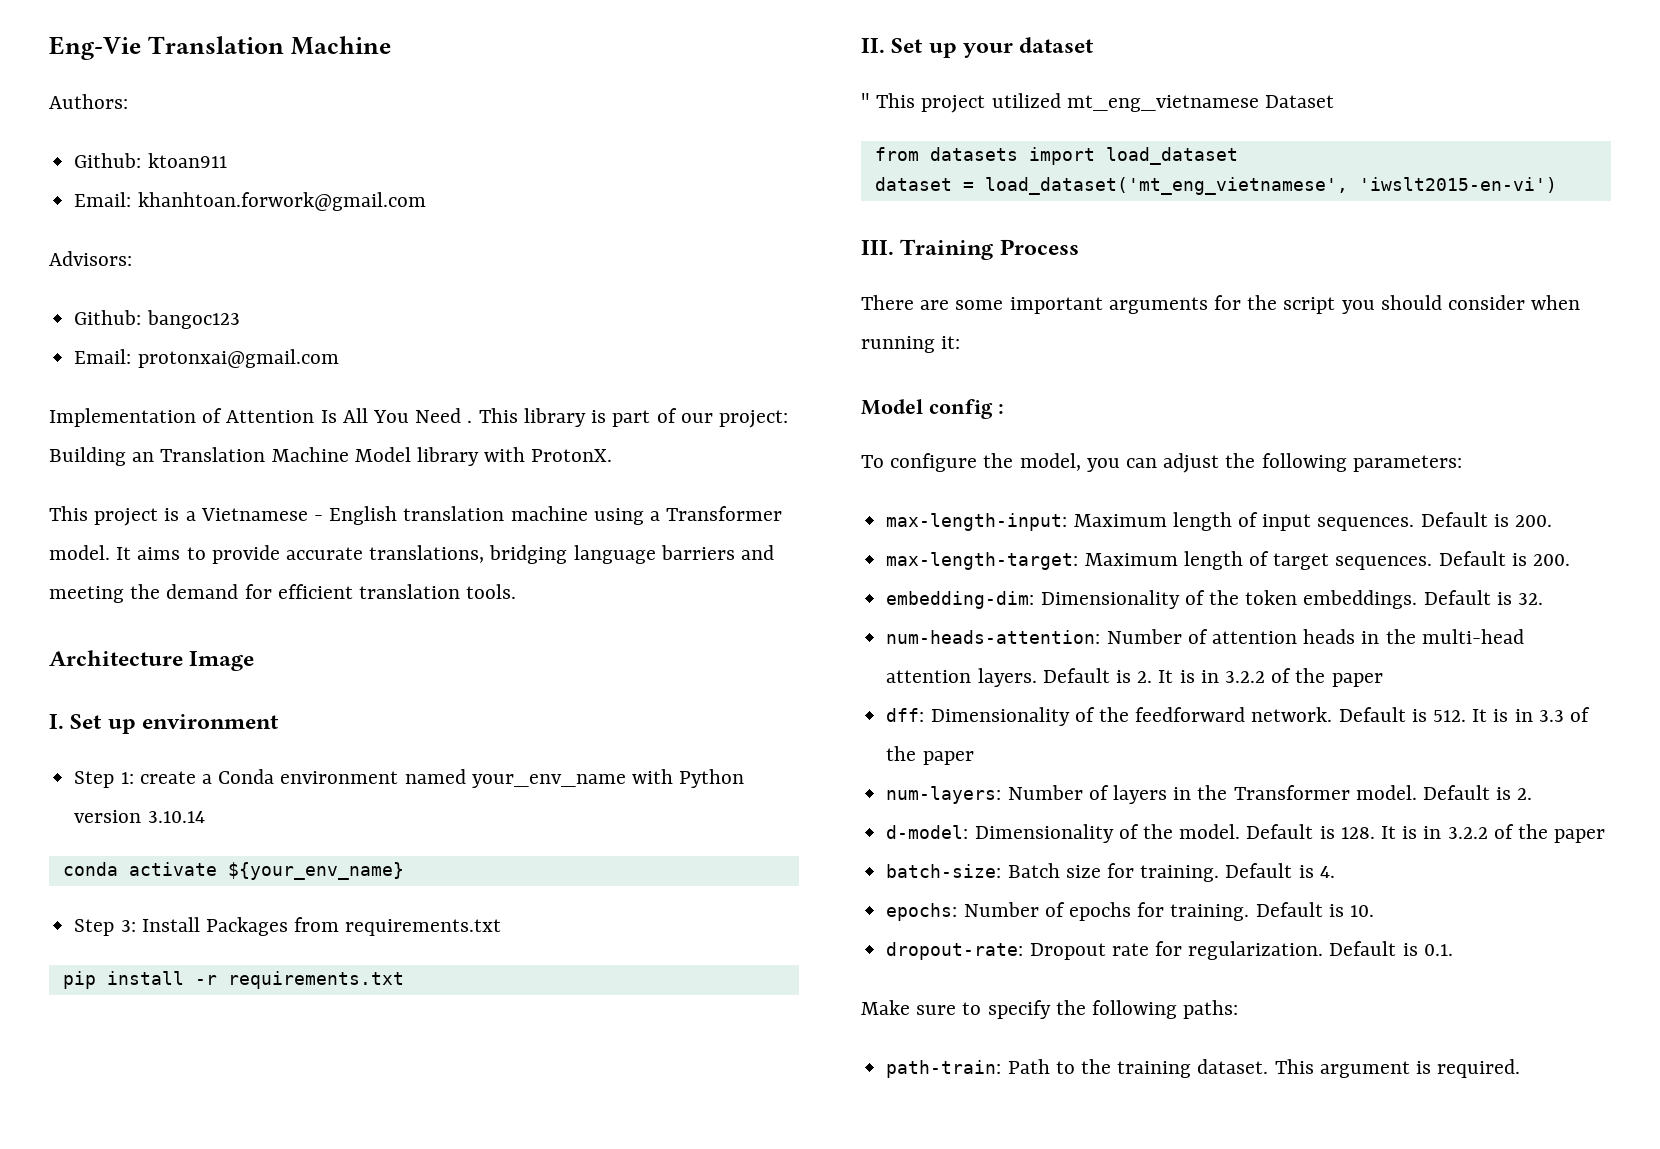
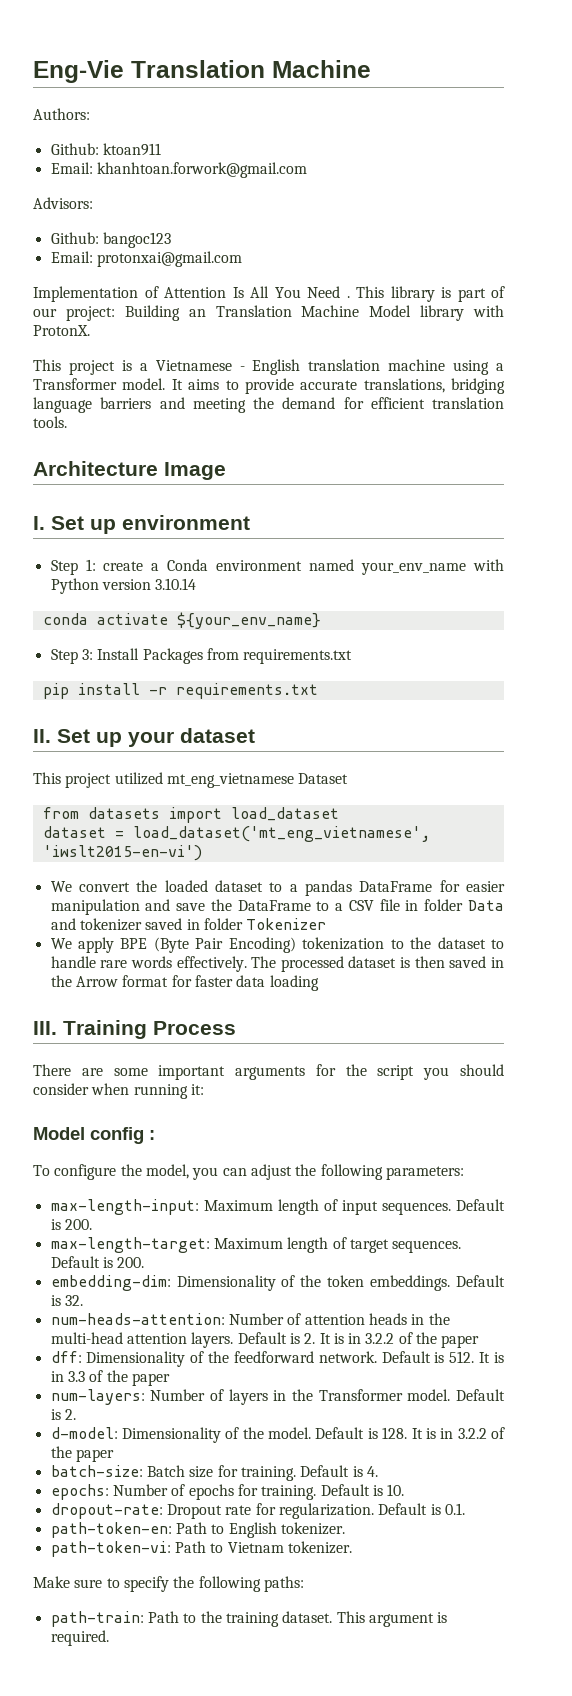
[861,93,870,108] " -> (255, 735) none
(1557, 185) none -> [50,880,505,896] [50,899,504,915] [50,918,327,931] [50,937,504,953] [50,956,504,972] [50,975,319,991] // We convert the loaded dataset to a pandas DataFrame for easier manipulation and save the DataFrame to a CSV file in folder Data and tokenizer saved in folder Tokenizer // We apply BPE (Byte Pair Encoding) tokenization to the dataset to handle rare words effectively. The processed dataset is then saved in the Arrow format for faster data loading
(1453, 950) none -> [50,1522,345,1538] [50,1541,352,1557] // path-token-en: Path to English tokenizer. // path-token-vi: Path to Vietnam tokenizer.

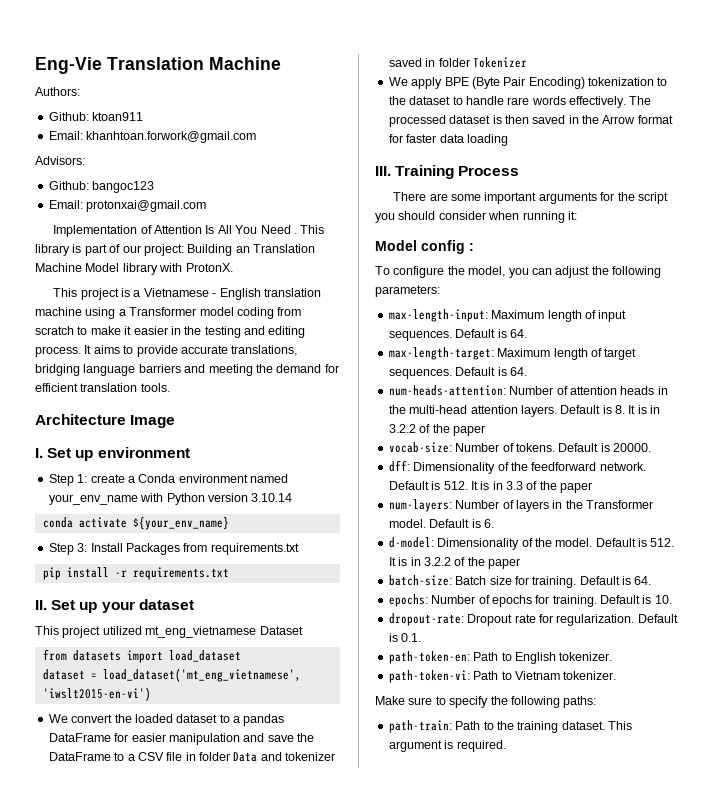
[122,378,166,390] model. -> [199,307,302,319] [35,326,306,338] [35,346,81,357] model coding from scratch to make it easier in the testing and editing process.
[64,1219,92,1230] 200. -> [509,329,527,338] 64.
[117,1257,145,1268] [50,1275,505,1291] [50,1295,83,1306] 200. // embedding-dim: Dimensionality of the token embeddings. Default is 32. -> [509,367,527,376] 64.
[304,1332,480,1348] 2. It is in 3.2.2 of the paper -> [615,405,661,414] [388,424,485,436] [388,442,651,453] 8. It is in 3.2.2 of the paper // vocab-size: Number of tokens. Default is 20000.
[64,1409,76,1420] 2. -> [483,519,494,528] 6.
[382,1427,408,1439] 128. -> [650,538,675,547] 512.
[366,1466,378,1477] 4. -> [634,576,652,585] 64.

